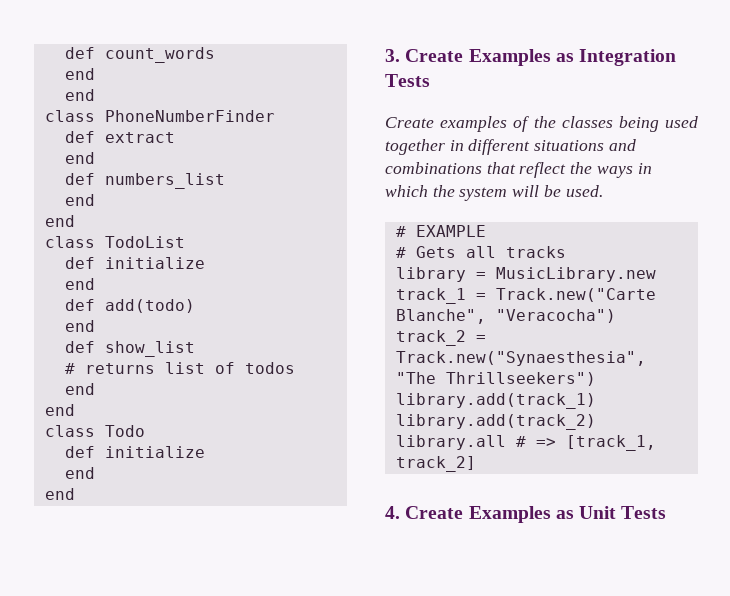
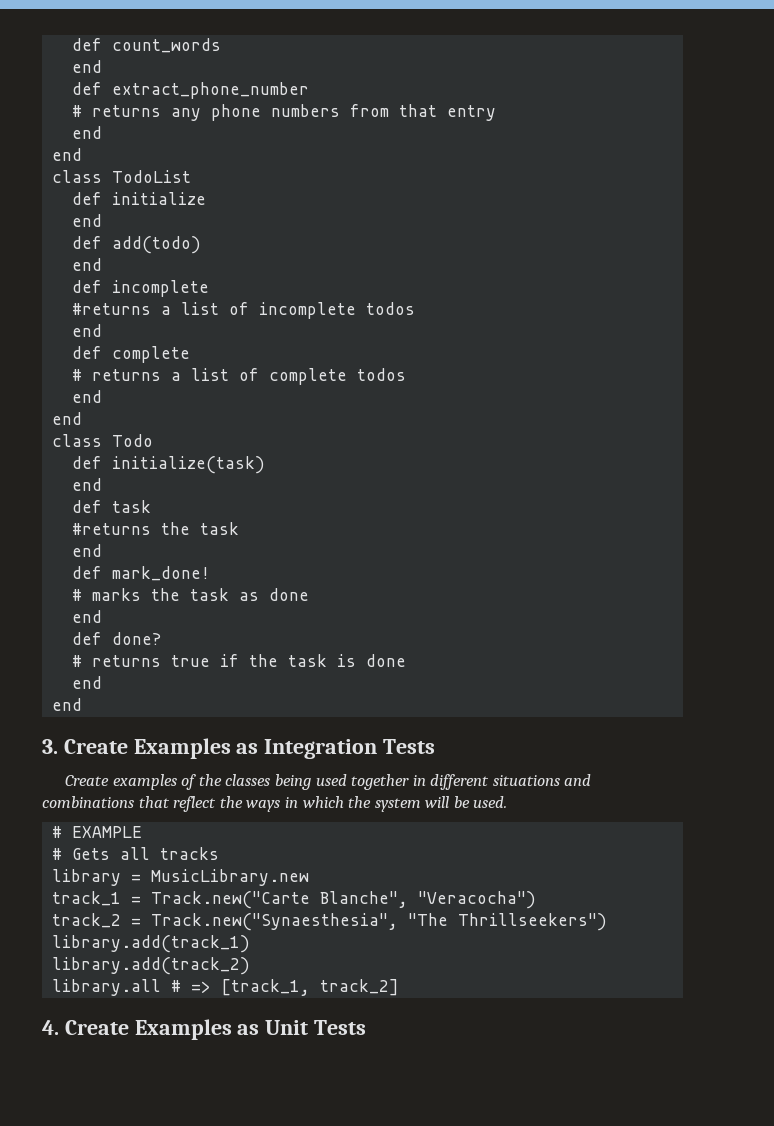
[64,89,95,101] [44,110,275,122] [64,131,175,143] [64,152,95,164] [64,173,225,189] end // class PhoneNumberFinder // def extract // end // def numbers_list -> [72,82,310,99] [72,104,497,121] def extract_phone_number // # returns any phone numbers from that entry
[104,341,195,357] [64,362,235,374] show_list // # returns list of -> [112,280,210,297] [72,302,416,319] [72,324,103,337] [72,346,191,363] [72,368,348,385] incomplete // #returns a list of incomplete todos // end // def complete // # returns a list of complete
[104,446,205,458] initialize -> [112,456,266,474] [72,478,103,491] [72,500,152,513] [72,522,240,535] [72,544,103,557] [72,566,211,581] [72,588,310,601] [72,610,103,623] [72,632,162,645] [72,654,407,667] initialize(task) // end // def task // #returns the task // end // def mark_done! // # marks the task as done // end // def done? // # returns true if the task is done

